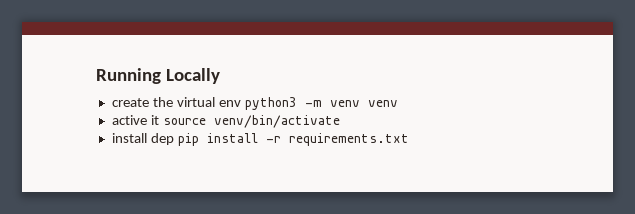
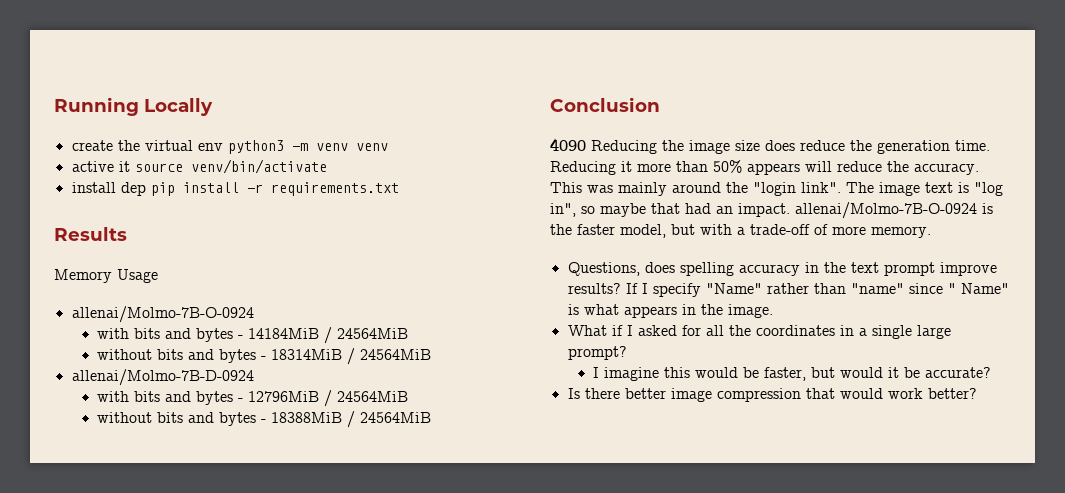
(409, 139) none -> [54,227,127,241] [54,269,158,283] [71,306,254,323] [96,327,408,344] [96,348,431,365] [71,369,254,386] [96,390,408,407] [96,411,431,428] [550,97,660,112] [550,138,990,154] [550,160,979,175] [550,182,1003,196] [550,202,993,219] [550,224,931,238] [567,262,997,276] [567,283,1009,297] [567,304,773,318] [567,325,951,339] [567,346,627,360] [592,367,991,381] [567,388,977,402] // Results // Memory Usage // allenai/Molmo-7B-O-0924 // with bits and bytes - 14184MiB / 24564MiB // without bits and bytes - 18314MiB / 24564MiB // allenai/Molmo-7B-D-0924 // with bits and bytes - 12796MiB / 24564MiB // without bits and bytes - 18388MiB / 24564MiB // Conclusion // 4090 Reducing the image size does reduce the generation time. Reducing it more than 50% appears will reduce the accuracy. This was mainly around the "login link". The image text is "log in", so maybe that had an impact. allenai/Molmo-7B-O-0924 is the faster model, but with a trade-off of more memory. // Questions, does spelling accuracy in the text prompt improve results? If I specify "Name" rather than "name" since " Name" is what appears in the image. // What if I asked for all the coordinates in a single large prompt? // I imagine this would be faster, but would it be accurate? // Is there better image compression that would work better?

